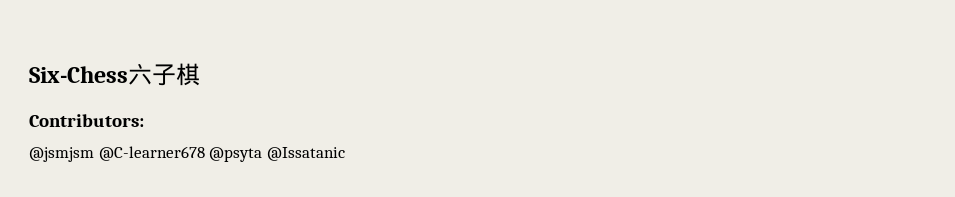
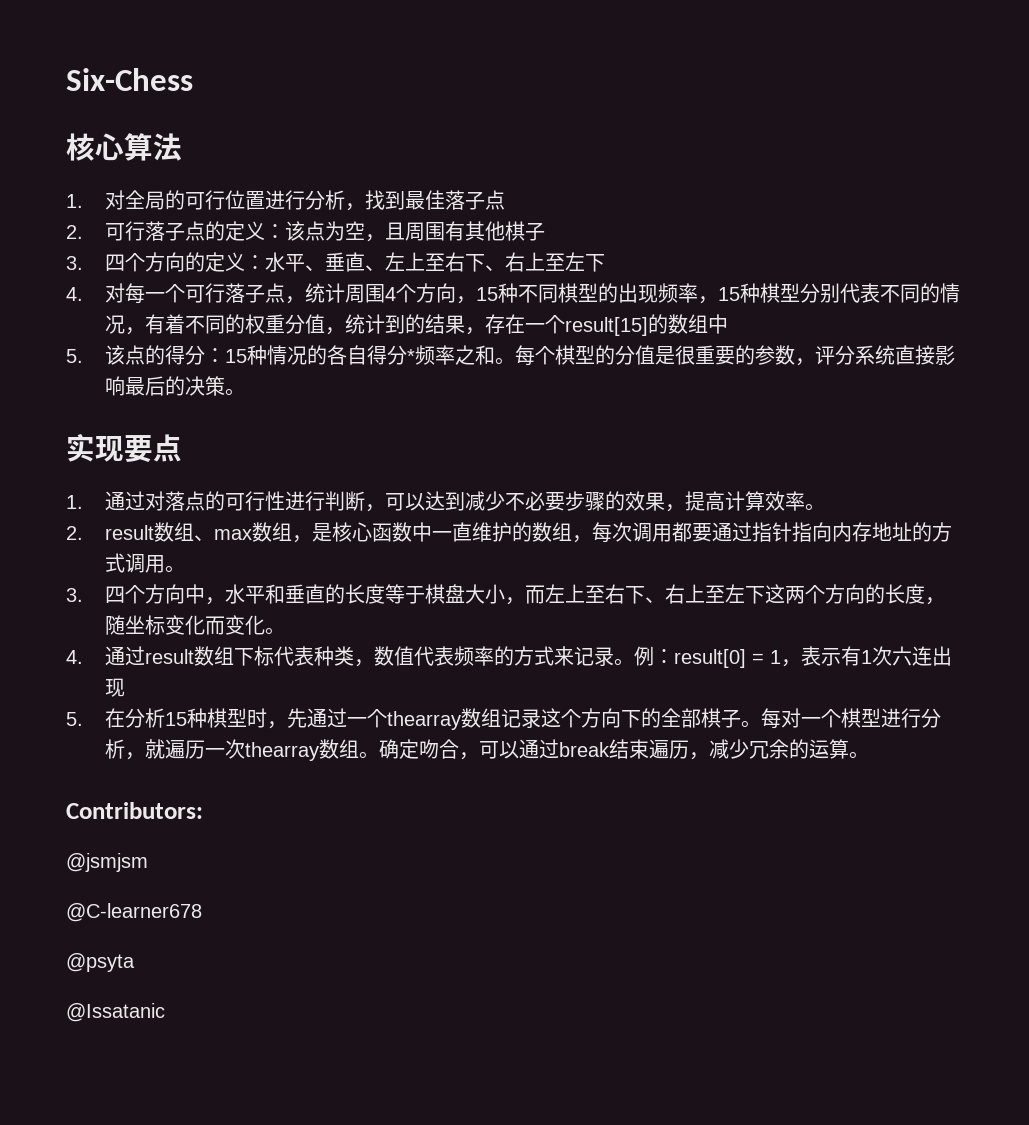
[128,63,200,86] 六子棋 -> [66,133,182,161] [66,190,506,211] [66,221,546,242] [66,252,606,272] [66,283,961,304] [105,314,729,336] [66,345,956,366] [105,376,246,396] [66,434,182,462] [66,491,826,512] [66,522,953,543] [105,553,186,573] [66,584,946,605] [105,615,286,635] [66,646,953,668] [105,678,126,697] [66,708,942,730] [105,739,870,761] // 核心算法 // 1.对全局的可行位置进行分析，找到最佳落子点 // 2.可行落子点的定义：该点为空，且周围有其他棋子 // 3.四个方向的定义：水平、垂直、左上至右下、右上至左下 // 4.对每一个可行落子点，统计周围4个方向，15种不同棋型的出现频率，15种棋型分别代表不同的情况，有着不同的权重分值，统计到的结果，存在一个result[15]的数组中 // 5.该点的得分：15种情况的各自得分*频率之和。每个棋型的分值是很重要的参数，评分系统直接影响最后的决策。 // 实现要点 // 1.通过对落点的可行性进行判断，可以达到减少不必要步骤的效果，提高计算效率。 // 2. result数组、max数组，是核心函数中一直维护的数组，每次调用都要通过指针指向内存地址的方式调用。 // 3.四个方向中，水平和垂直的长度等于棋盘大小，而左上至右下、右上至左下这两个方向的长度，随坐标变化而变化。 // 4.通过result数组下标代表种类，数值代表频率的方式来记录。例：result[0] = 1，表示有1次六连出现 // 5.在分析15种棋型时，先通过一个thearray数组记录这个方向下的全部棋子。每对一个棋型进行分析，就遍历一次thearray数组。确定吻合，可以通过break结束遍历，减少冗余的运算。
(94, 154) none -> (148, 862) //
(205, 153) none -> (202, 912) //
(263, 154) none -> (135, 962) //

